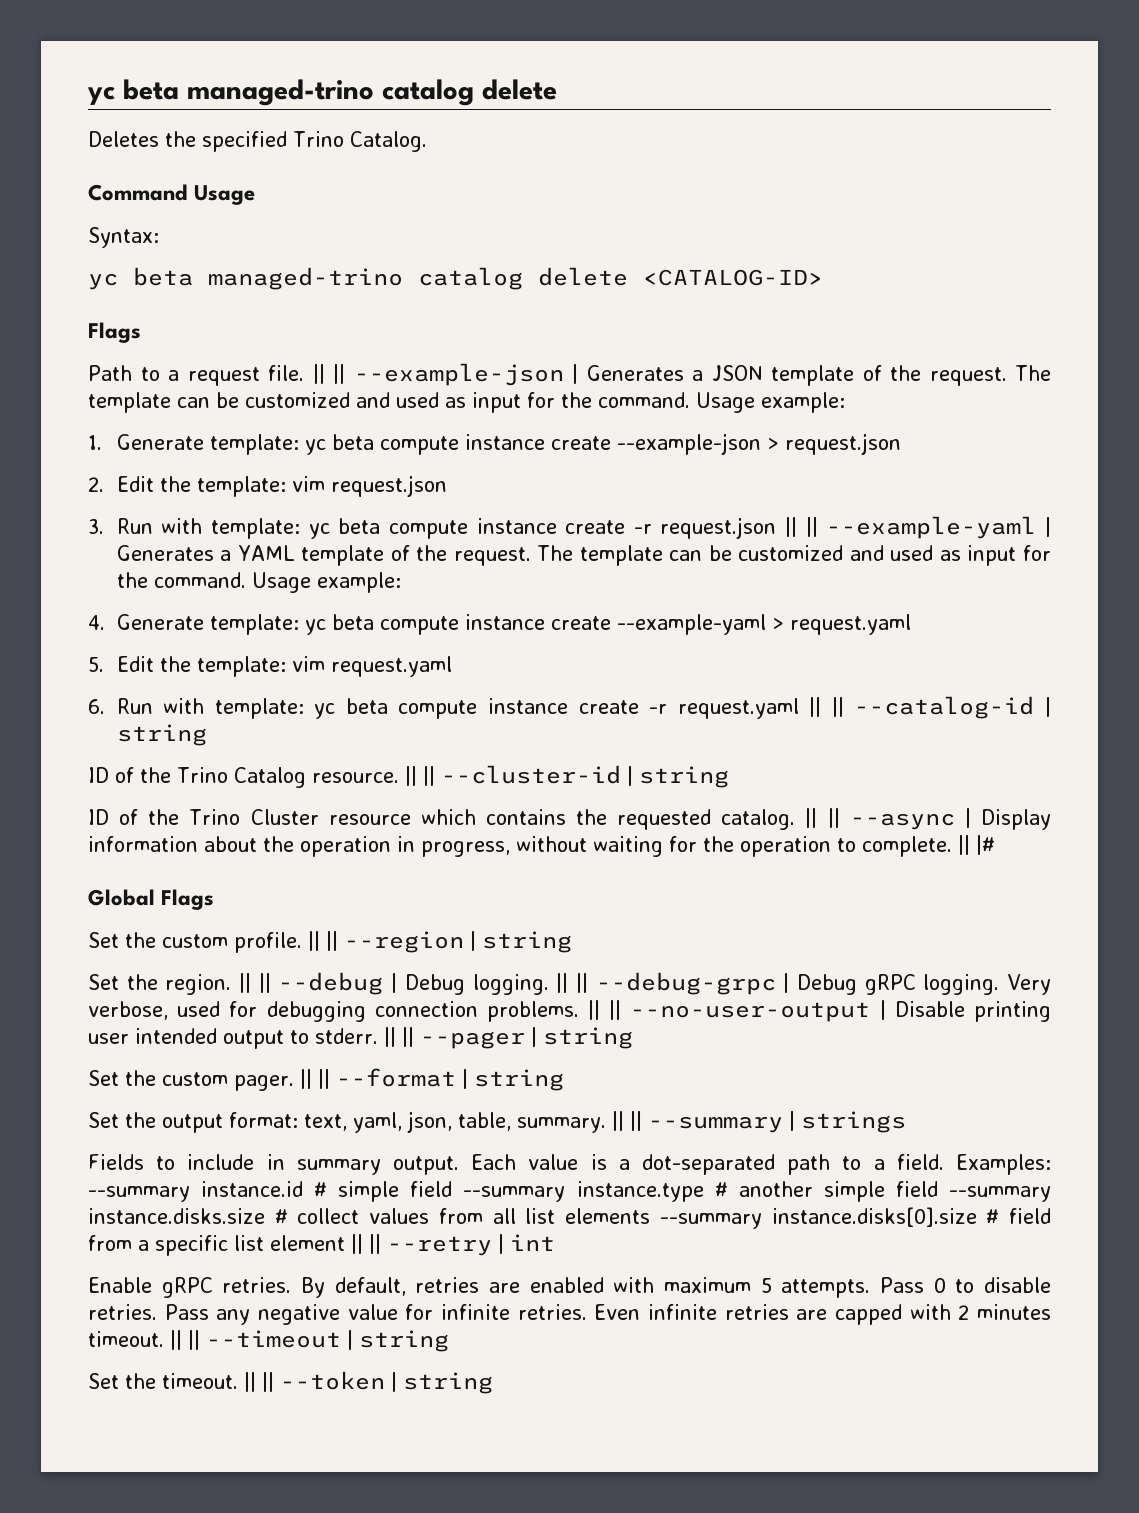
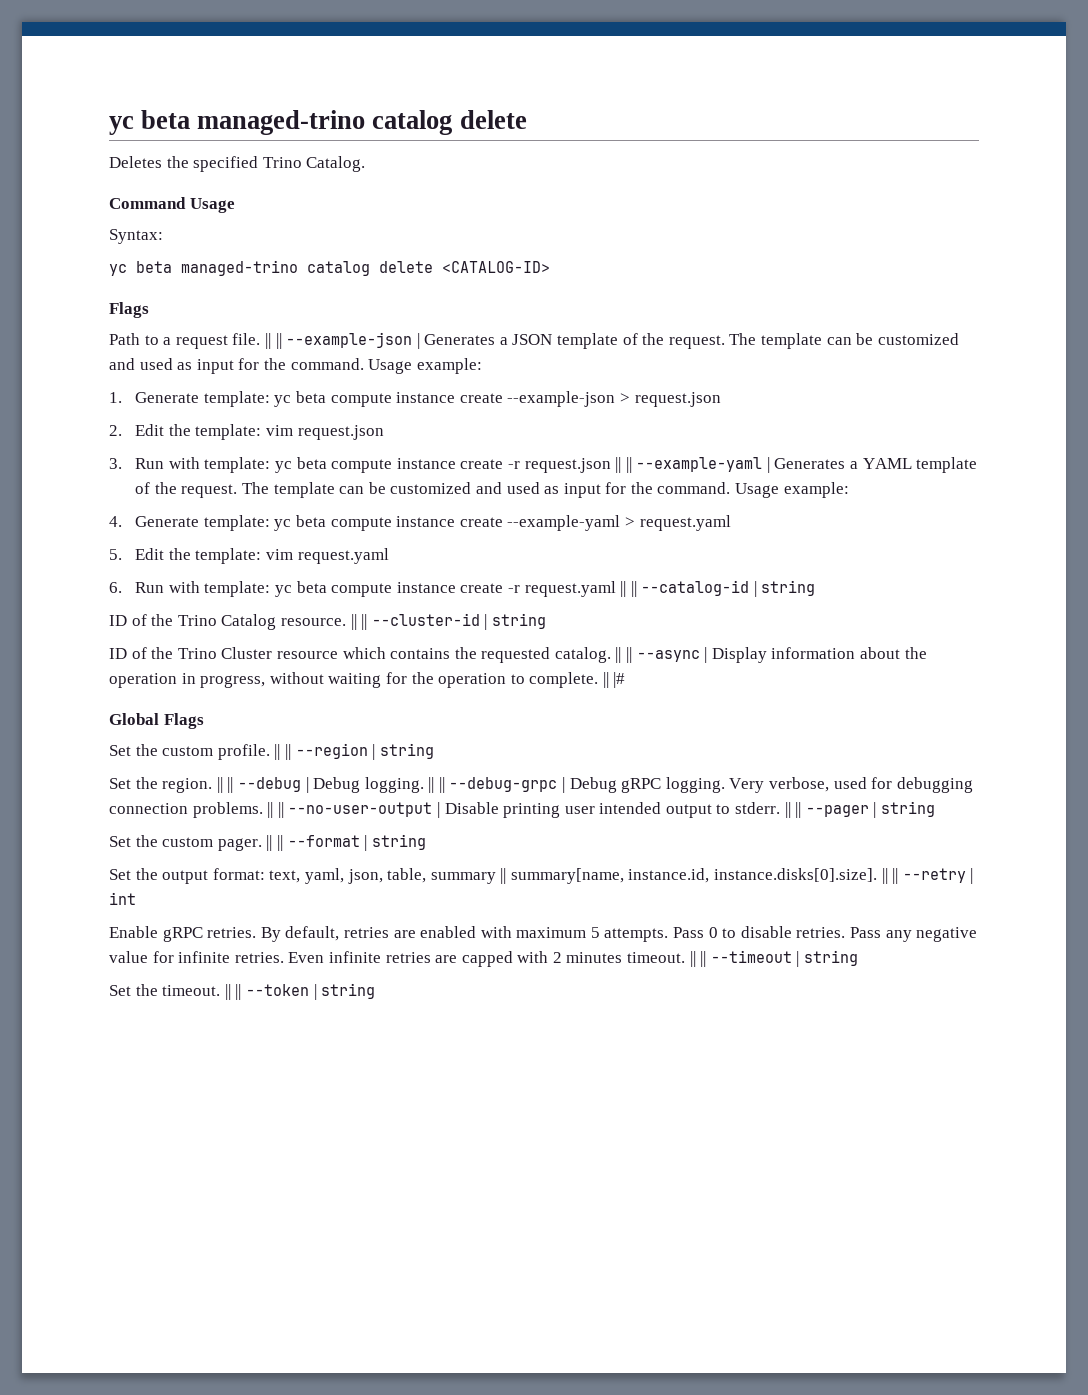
[517,1111,906,1133] [88,1154,1052,1175] [88,1181,1051,1202] [88,1207,1052,1229] [88,1235,345,1256] summary. || || --summary | strings // Fields to include in summary output. Each value is a dot-separated path to a field. Examples: --summary instance.id # simple field --summary instance.type # another simple field --summary instance.disks.size # collect values from all list elements --summary instance.disks[0].size # field from a specific list element -> [430,868,878,884] summary || summary[name, instance.id, instance.disks[0].size].

